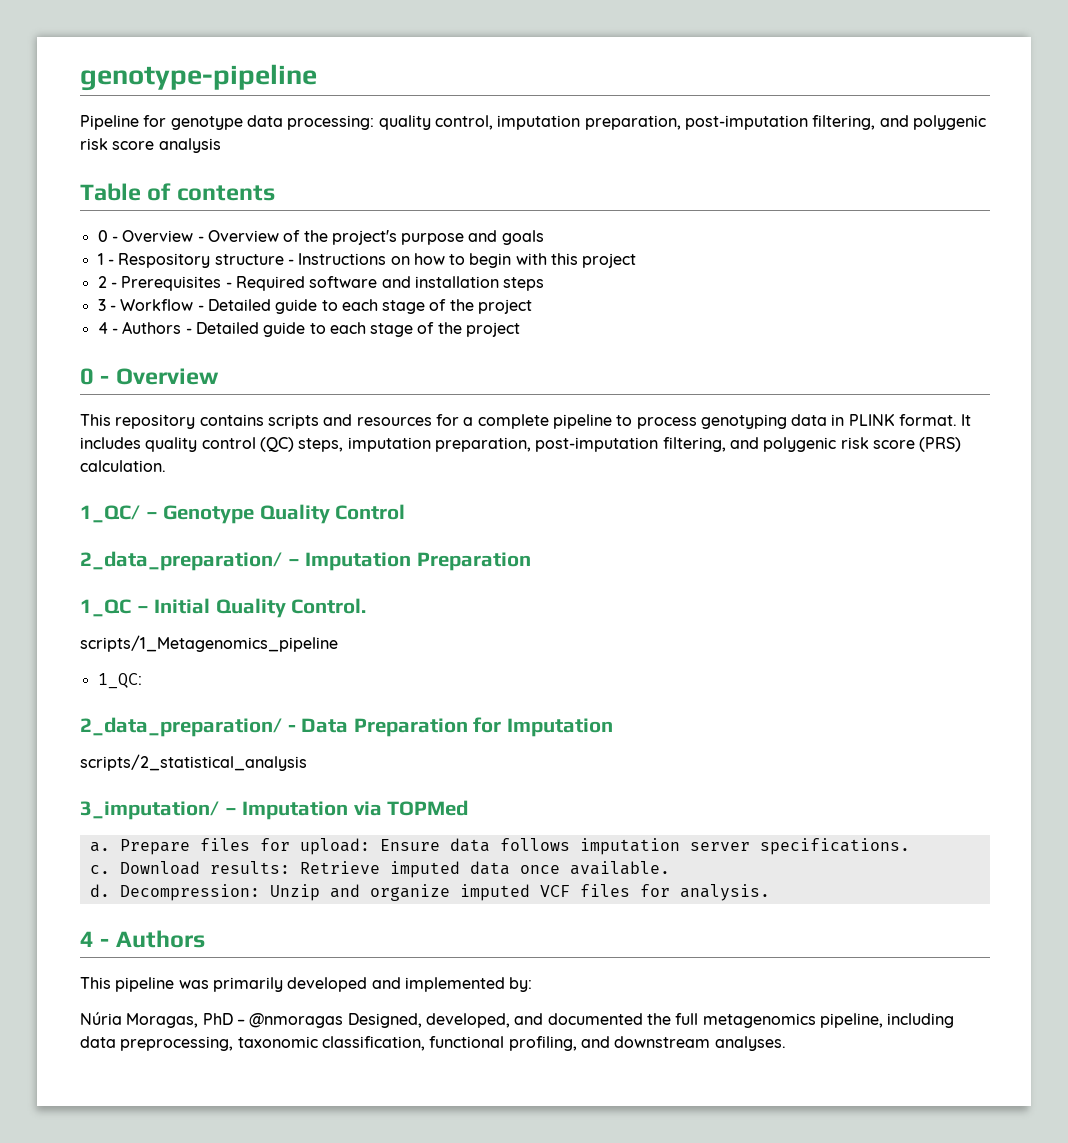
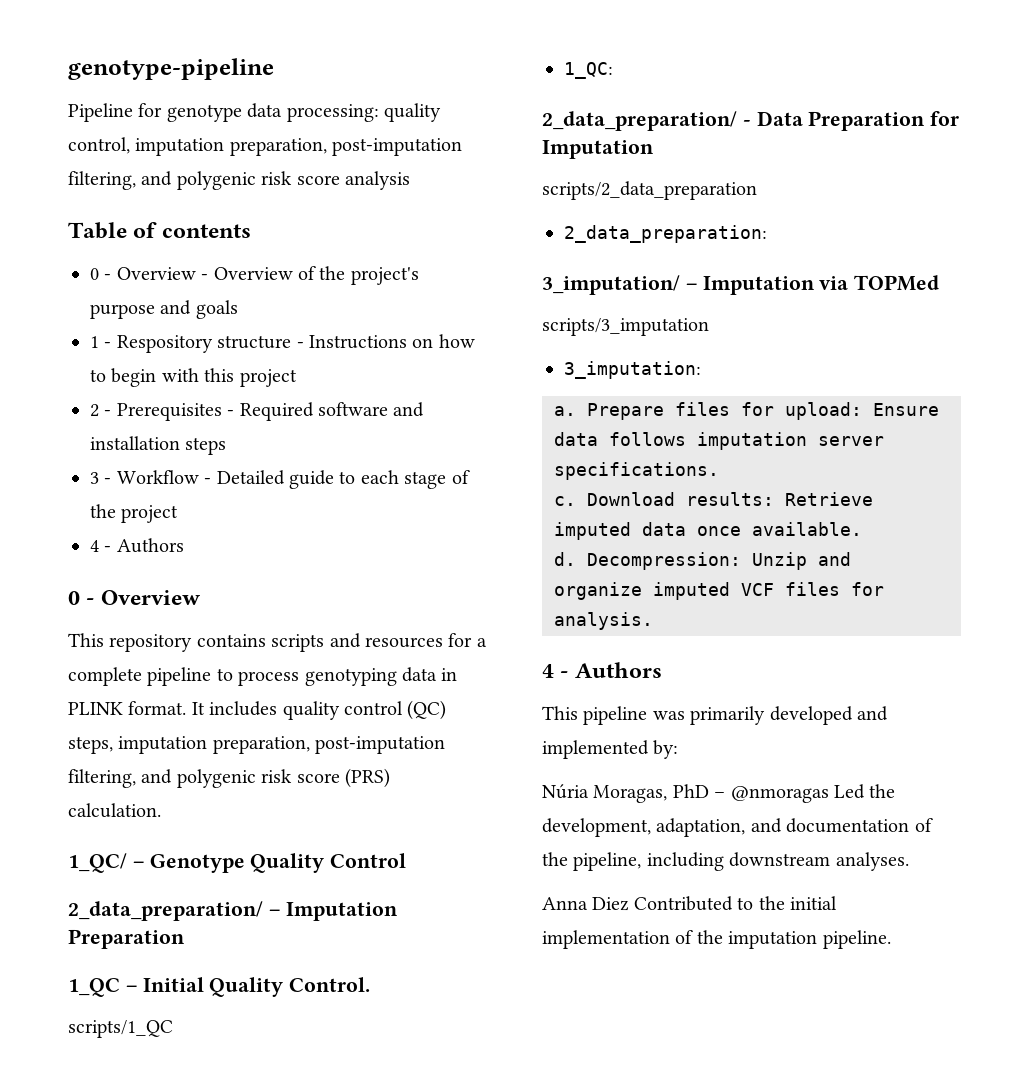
[185,322,521,337] - Detailed guide to each stage of the project -> (184, 545) none
[80,635,338,652] scripts/1_Metagenomics_pipeline -> [68,1020,173,1038] scripts/1_QC
[80,754,307,771] scripts/2_statistical_analysis -> [542,181,757,200] [564,225,767,243] scripts/2_data_preparation // 2_data_preparation:
(469, 808) none -> [542,318,709,336] [564,361,701,379] // scripts/3_imputation // 3_imputation:
[347,1013,955,1028] [80,1036,786,1051] Designed, developed, and documented the full metagenomics pipeline, including data preprocessing, taxonomic classification, functional profiling, and downstream analyses. -> [834,784,896,799] [542,818,933,837] [542,852,909,871] [542,896,837,911] [542,930,891,949] Led the development, adaptation, and documentation of the pipeline, including downstream analyses. // Anna Diez Contributed to the initial implementation of the imputation pipeline.

